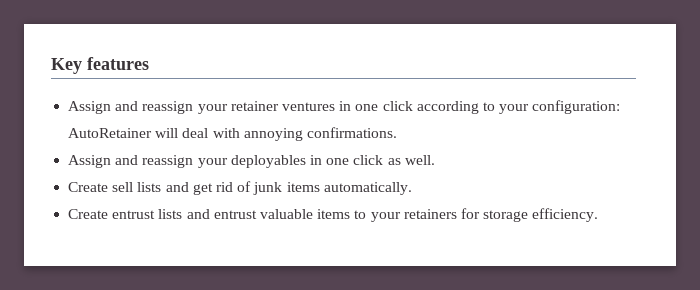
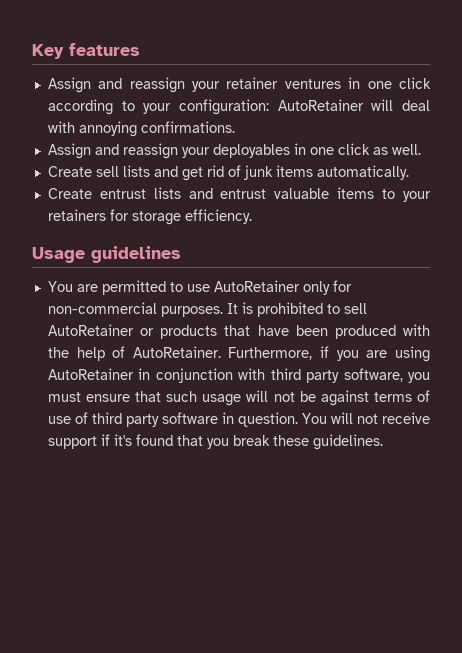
(599, 215) none -> [32,246,181,263] [47,280,352,295] [47,302,367,317] [47,324,430,339] [47,346,431,362] [47,368,431,383] [47,390,431,406] [47,412,430,427] [47,434,383,450] // Usage guidelines // You are permitted to use AutoRetainer only for non-commercial purposes. It is prohibited to sell AutoRetainer or products that have been produced with the help of AutoRetainer. Furthermore, if you are using AutoRetainer in conjunction with third party software, you must ensure that such usage will not be against terms of use of third party software in question. You will not receive support if it's found that you break these guidelines.

